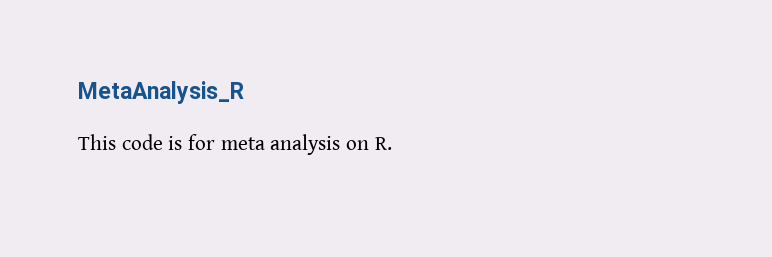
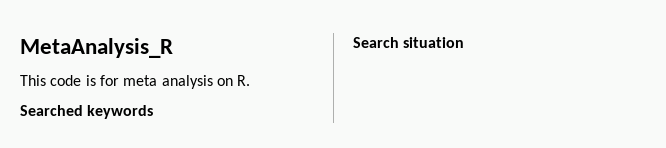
(392, 143) none -> [20,105,154,119] [353,37,465,48] // Searched keywords // Search situation

